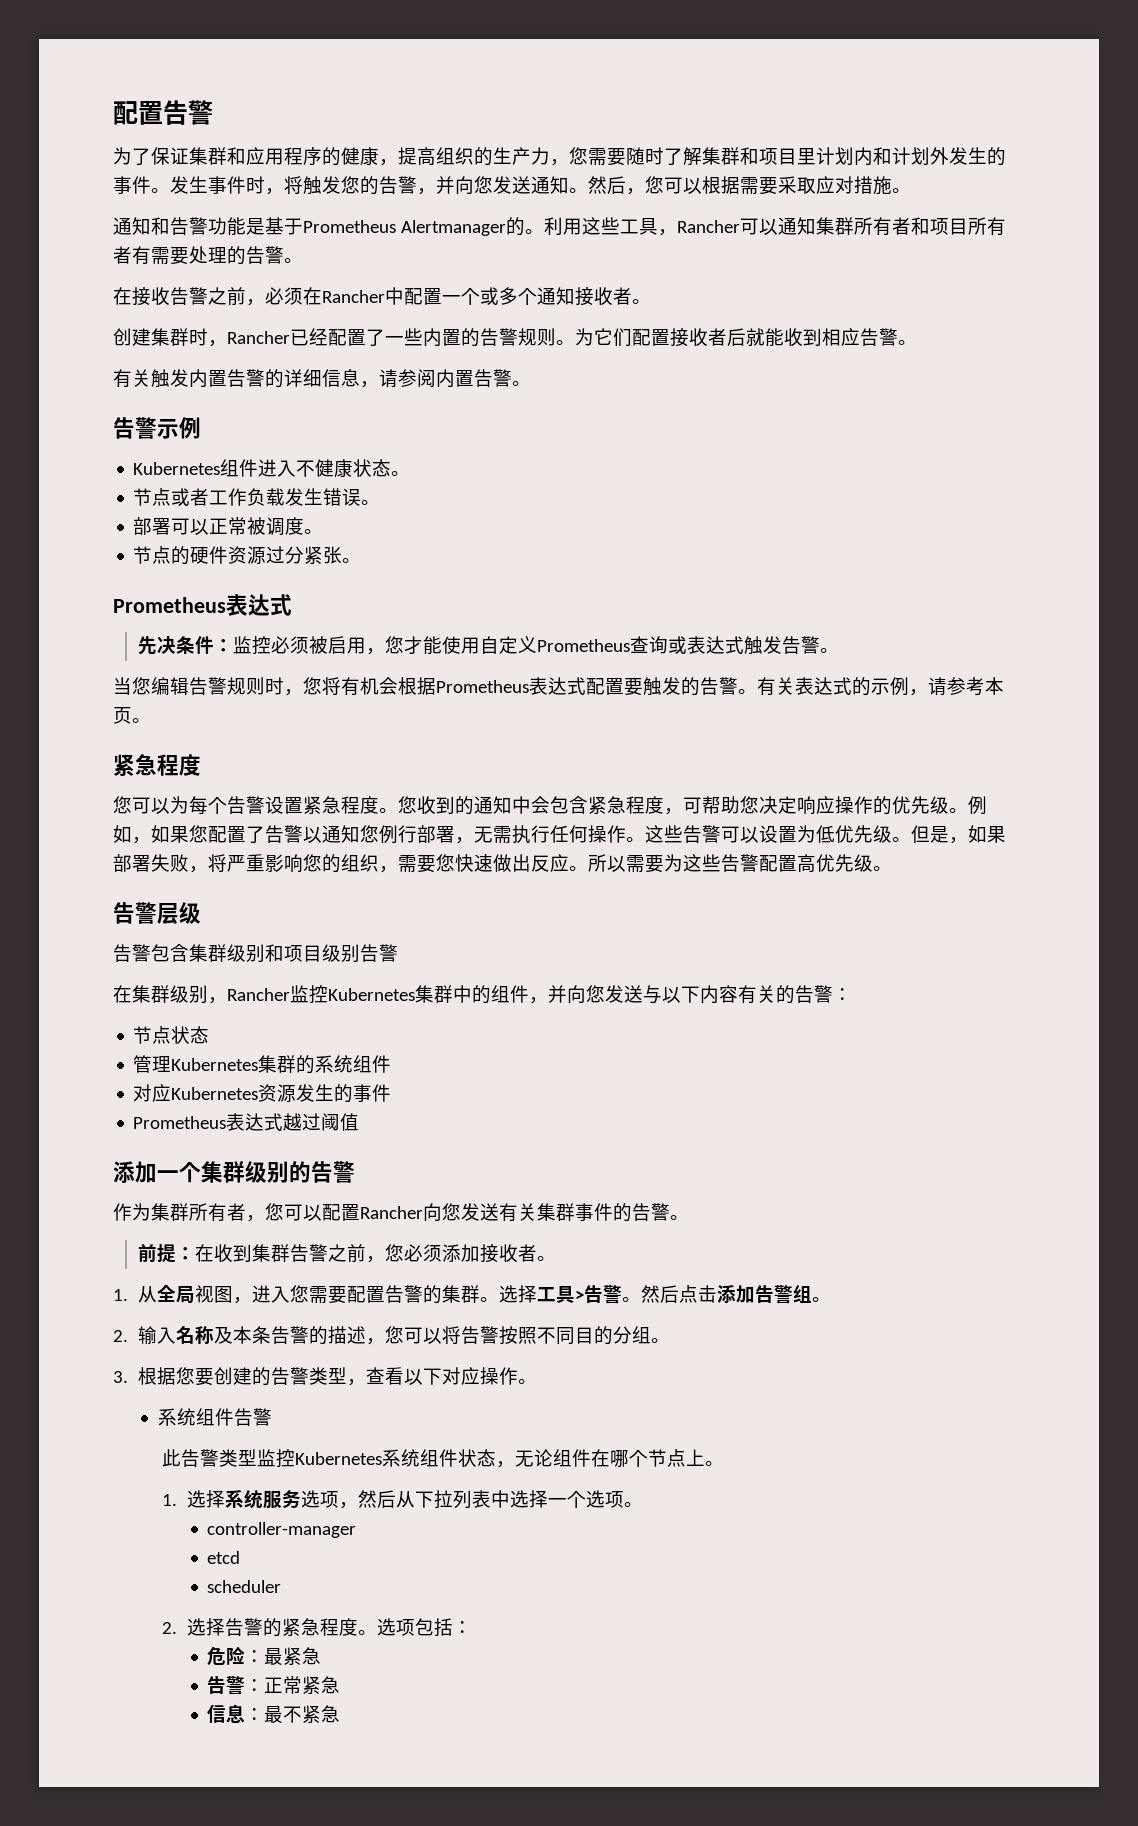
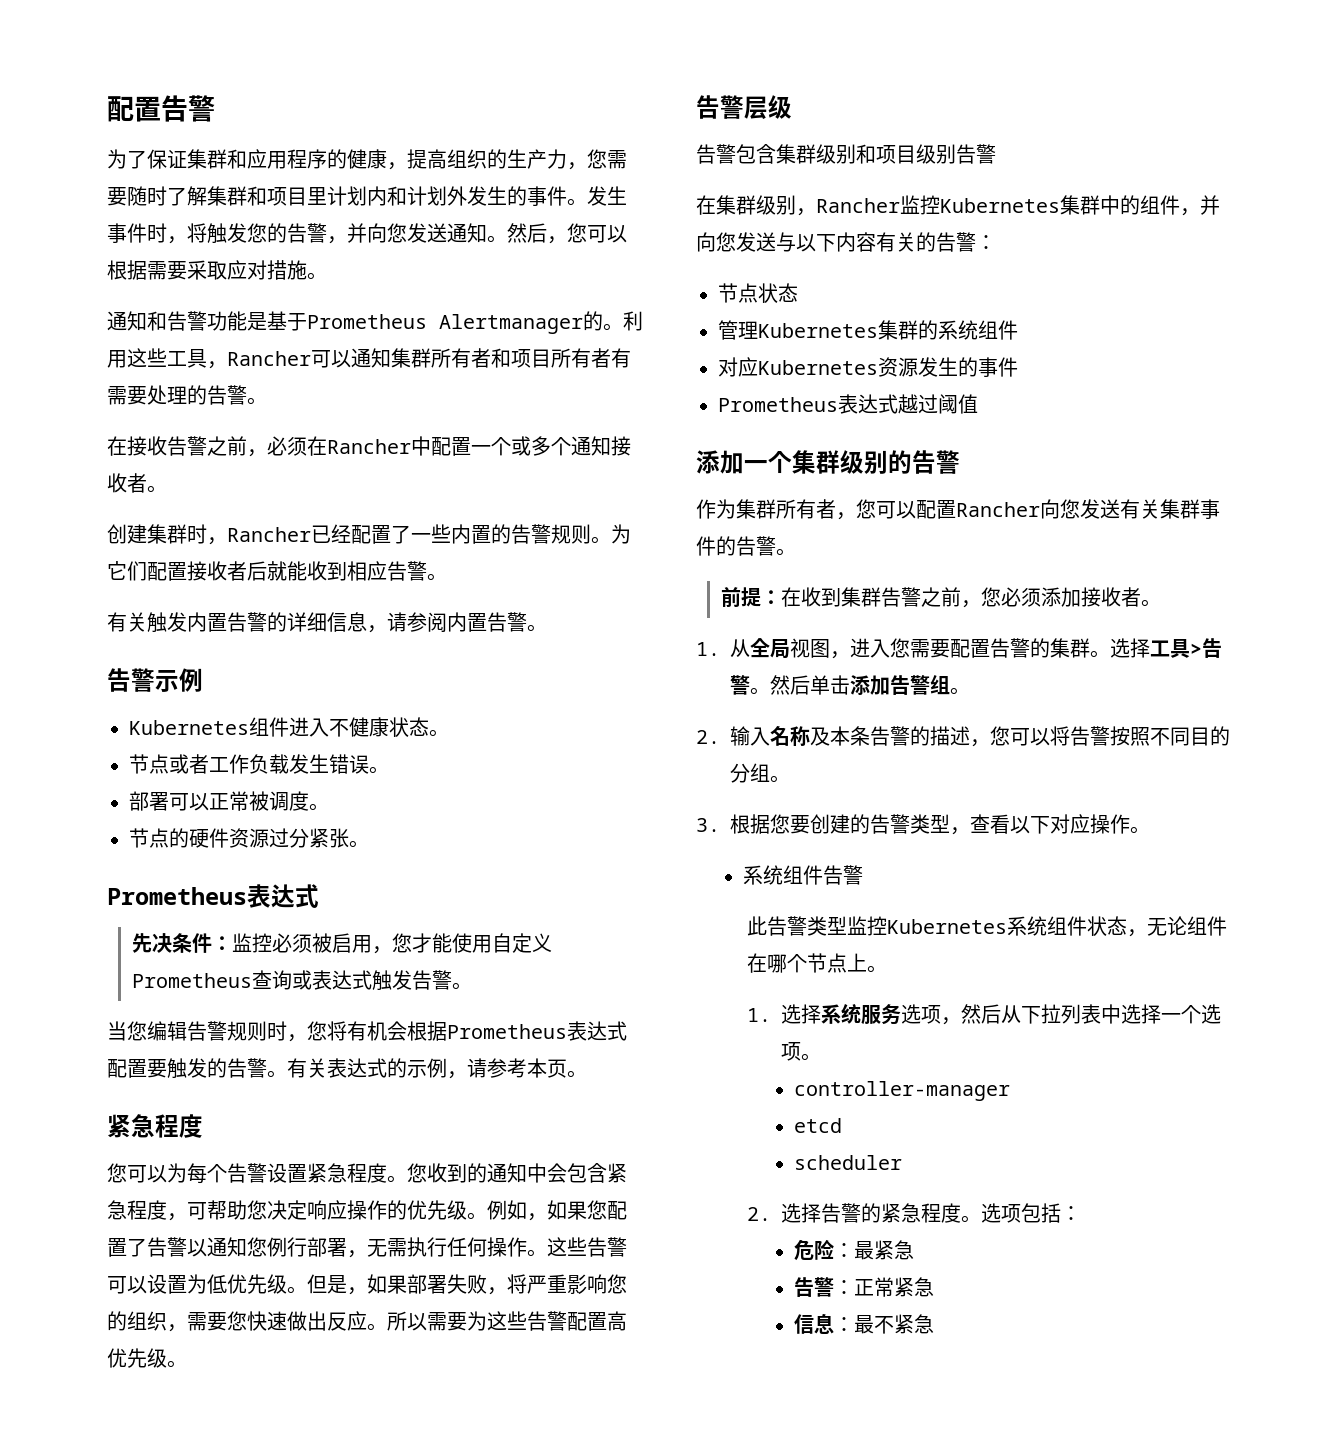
[678,1285,698,1303] 点 -> [810,675,830,695] 单

